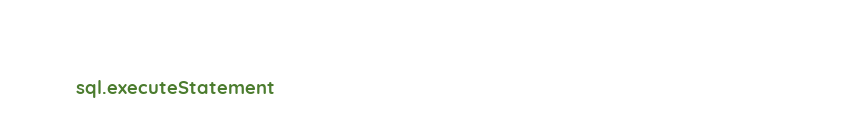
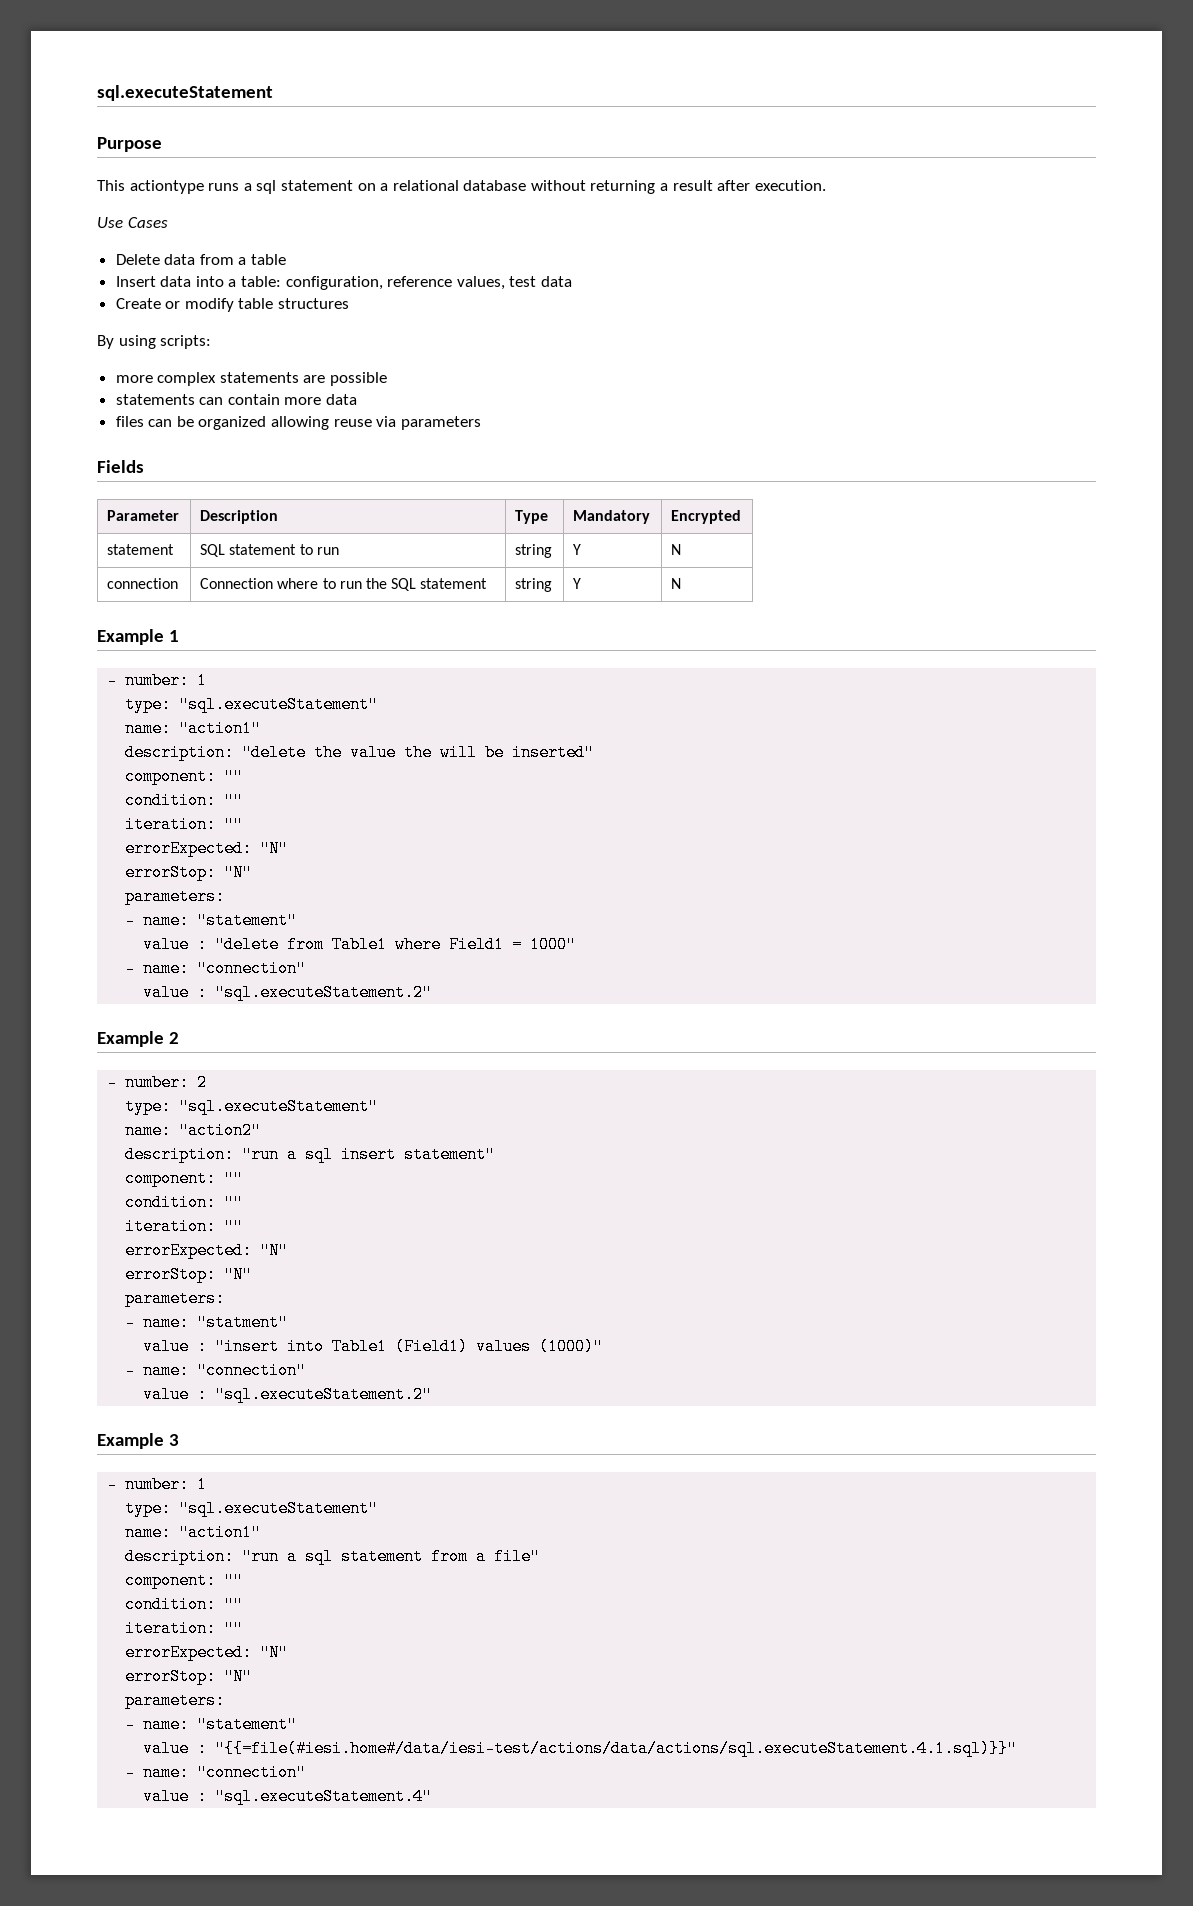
(275, 89) none -> [97,137,162,152] [97,180,826,194] [97,217,168,228] [115,254,287,265] [115,276,573,290] [115,298,350,312] [97,335,212,349] [115,372,388,386] [115,394,358,405] [115,416,481,430] [97,460,144,473] [107,510,180,521] [200,510,279,524] [515,510,549,524] [573,510,651,524] [671,510,742,524] [107,544,175,555] [200,544,339,557] [515,544,553,558] [573,544,582,555] [671,544,682,555] [107,578,179,589] [200,578,488,591] [515,578,553,592] [573,578,582,589] [671,578,682,589] [97,629,179,645] [107,672,208,689] [125,696,379,713] [125,720,262,737] [125,744,595,761] [125,768,244,785] [125,792,244,809] [125,816,244,833] [125,840,289,857] [125,864,253,881] [125,888,226,905] [125,912,298,929] [143,936,577,953] [125,960,307,977] [143,984,433,1001] [97,1031,179,1047] [107,1074,208,1091] [125,1098,379,1115] [125,1122,262,1139] [125,1146,496,1163] [125,1170,244,1187] [125,1194,244,1211] [125,1218,244,1235] [125,1242,289,1259] [125,1266,253,1283] [125,1290,226,1307] [125,1314,289,1331] [143,1338,604,1355] [125,1362,307,1379] [143,1386,433,1403] [97,1433,179,1449] [107,1476,208,1493] [125,1500,379,1517] [125,1524,262,1541] [125,1548,541,1565] [125,1572,244,1589] [125,1596,244,1613] [125,1620,244,1637] [125,1644,289,1661] [125,1668,253,1685] [125,1692,226,1709] [125,1716,298,1733] [143,1740,1018,1757] [125,1764,307,1781] [143,1788,433,1805] // Purpose // This actiontype runs a sql statement on a relational database without returning a result after execution. // Use Cases // Delete data from a table // Insert data into a table: configuration, reference values, test data // Create or modify table structures // By using scripts: // more complex statements are possible // statements can contain more data // files can be organized allowing reuse via parameters // Fields // Parameter | Description | Type | Mandatory | Encrypted // statement | SQL statement to run | string | Y | N // connection | Connection where to run the SQL statement | string | Y | N // Example 1 // - number: 1 // type: "sql.executeStatement" // name: "action1" // description: "delete the value the will be inserted" // component: "" // condition: "" // iteration: "" // errorExpected: "N" // errorStop: "N" // parameters: // - name: "statement" // value : "delete from Table1 where Field1 = 1000" // - name: "connection" // value : "sql.executeStatement.2" // Example 2 // - number: 2 // type: "sql.executeStatement" // name: "action2" // description: "run a sql insert statement" // component: "" // condition: "" // iteration: "" // errorExpected: "N" // errorStop: "N" // parameters: // - name: "statment" // value : "insert into Table1 (Field1) values (1000)" // - name: "connection" // value : "sql.executeStatement.2" // Example 3 // - number: 1 // type: "sql.executeStatement" // name: "action1" // description: "run a sql statement from a file" // component: "" // condition: "" // iteration: "" // errorExpected: "N" // errorStop: "N" // parameters: // - name: "statement" // value : "{{=file(#iesi.home#/data/iesi-test/actions/data/actions/sql.executeStatement.4.1.sql)}}" // - name: "connection" // value : "sql.executeStatement.4"

